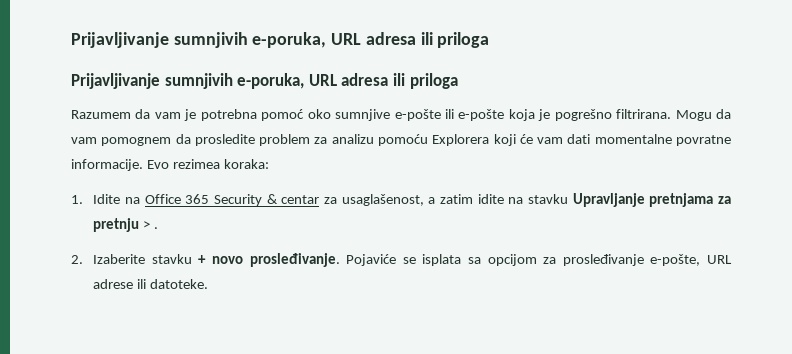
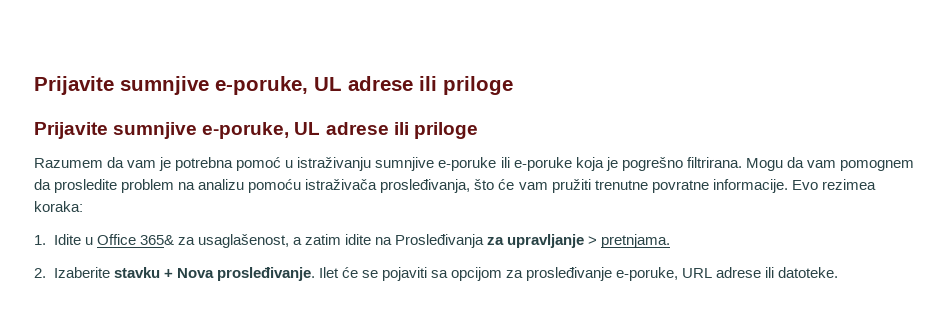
[71,32,490,48] [71,73,458,89] Prijavljivanje sumnjivih e-poruka, URL adresa ili priloga // Prijavljivanje sumnjivih e-poruka, URL adresa ili priloga -> [34,76,513,95] [34,122,478,139] Prijavite sumnjive e-poruke, UL adrese ili priloge // Prijavite sumnjive e-poruke, UL adrese ili priloge
[307,109,505,121] oko sumnjive e-pošte ili e-pošte -> [285,157,572,171] u istraživanju sumnjive e-poruke ili e-poruke
[314,137,328,144] za -> [178,182,196,190] na
[432,134,672,146] Explorera koji će vam dati momentalne -> [305,179,648,193] istraživača prosleđivanja, što će vam pružiti trenutne
[124,194,320,206] na Office 365 Security & centar -> [84,234,174,245] u Office 365&
[527,193,731,207] [93,218,159,232] [71,253,462,267] stavku Upravljanje pretnjama za pretnju > . // 2. Izaberite stavku + novo prosleđivanje. Pojaviće se isplata -> [395,234,671,248] [34,267,427,281] Prosleđivanja za upravljanje > pretnjama. // 2. Izaberite stavku + Nova prosleđivanje. Ilet će se pojaviti
[650,254,701,266] e-pošte, -> [616,267,679,281] e-poruke,

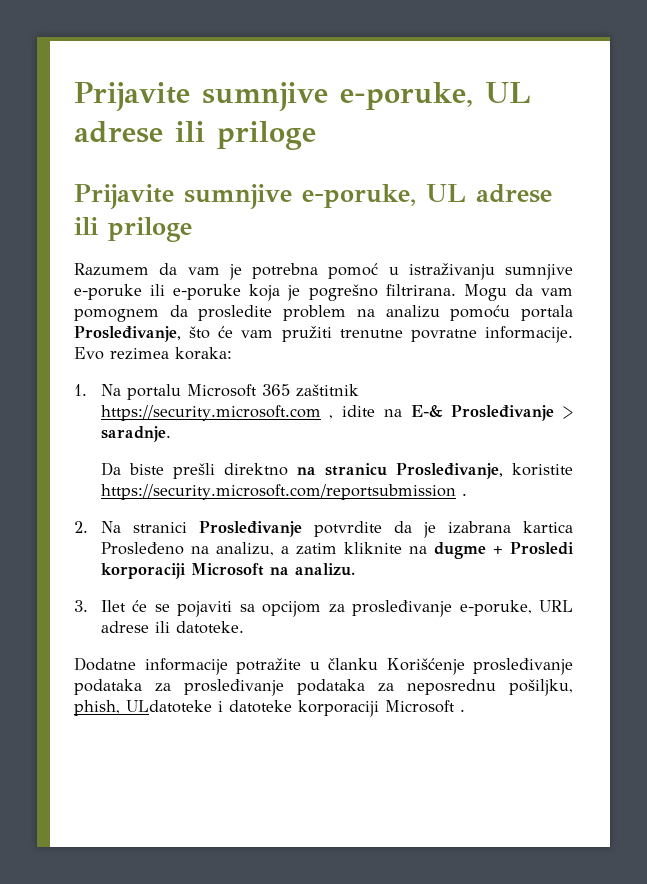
[305,179,471,193] istraživača prosleđivanja, -> [521,305,573,321] [74,326,181,342] portala Prosleđivanje,
[53,234,671,248] [34,267,315,281] Idite u Office 365& za usaglašenost, a zatim idite na Prosleđivanja za upravljanje > pretnjama. // 2. Izaberite stavku + Nova prosleđivanje. -> [100,384,359,400] [100,405,573,421] [100,426,171,442] [100,462,573,479] [100,484,467,500] [74,521,574,538] [100,542,574,559] [100,563,355,579] [74,600,88,612] Na portalu Microsoft 365 zaštitnik https://security.microsoft.com , idite na E-& Prosleđivanje > saradnje. // Da biste prešli direktno na stranicu Prosleđivanje, koristite https://security.microsoft.com/reportsubmission . // 2. Na stranici Prosleđivanje potvrdite da je izabrana kartica Prosleđeno na analizu, a zatim kliknite na dugme + Prosledi korporaciji Microsoft na analizu. // 3.
(839, 272) none -> [74,657,573,675] [74,679,573,696] [74,700,465,717] // Dodatne informacije potražite u članku Korišćenje prosleđivanje podataka za prosleđivanje podataka za neposrednu pošiljku, phish, ULdatoteke i datoteke korporaciji Microsoft .

